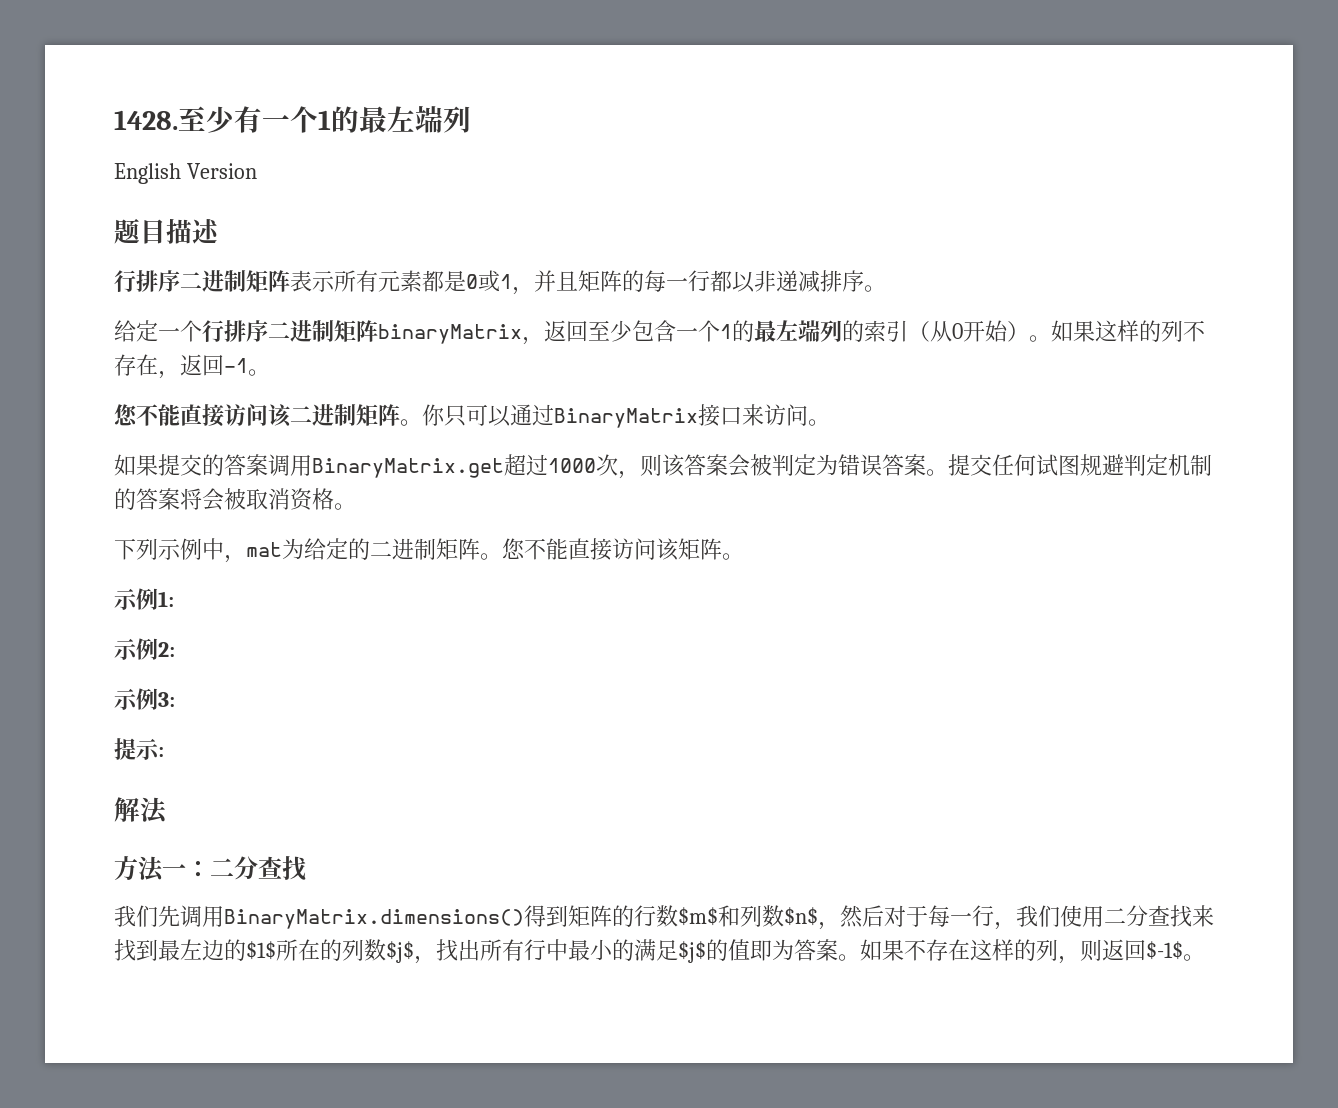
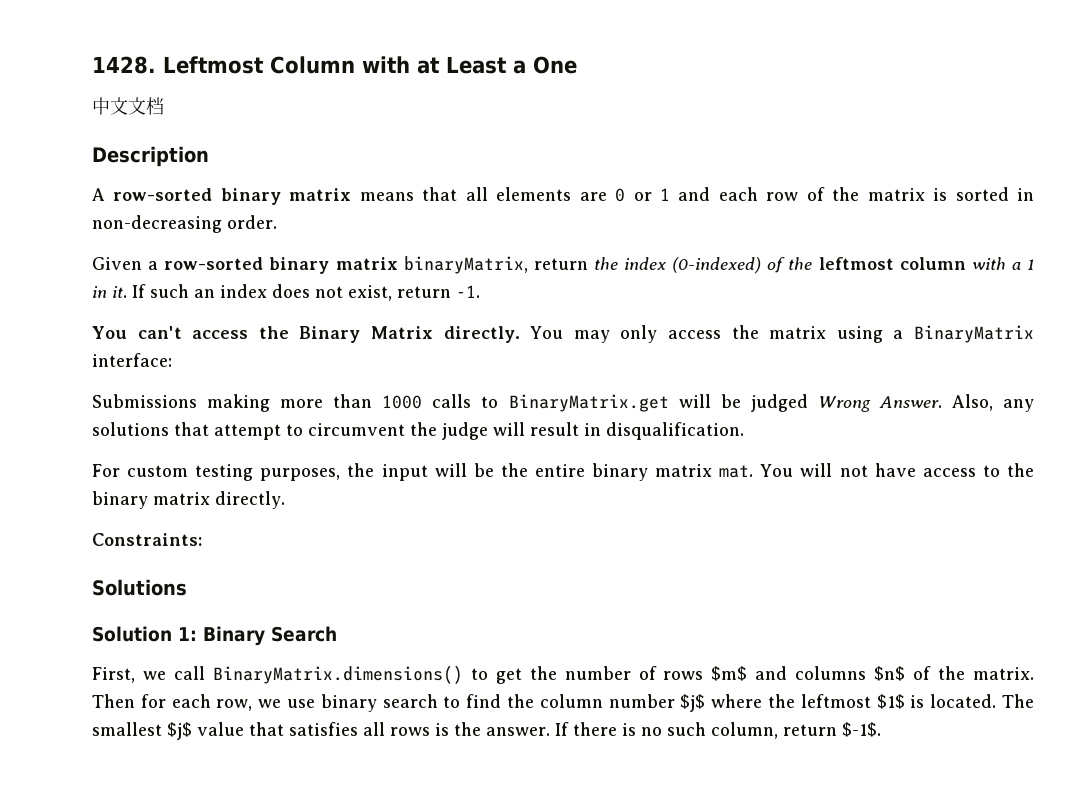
[178,106,471,133] [114,163,257,184] [114,218,220,244] [114,270,886,295] [114,320,1205,345] [114,354,270,379] [114,404,830,428] [114,454,1212,479] [114,488,356,511] [114,538,744,563] [114,588,174,610] [114,638,175,660] [114,688,175,710] [114,738,164,760] [114,797,168,824] [114,856,306,882] [114,905,1214,930] [114,939,1205,964] 至少有一个1的最左端列 // English Version // 题目描述 // 行排序二进制矩阵表示所有元素都是0或1，并且矩阵的每一行都以非递减排序。 // 给定一个行排序二进制矩阵binaryMatrix，返回至少包含一个1的最左端列的索引（从0开始）。如果这样的列不存在，返回-1。 // 您不能直接访问该二进制矩阵。你只可以通过BinaryMatrix接口来访问。 // 如果提交的答案调用BinaryMatrix.get超过1000次，则该答案会被判定为错误答案。提交任何试图规避判定机制的答案将会被取消资格。 // 下列示例中，mat为给定的二进制矩阵。您不能直接访问该矩阵。 // 示例1: // 示例2: // 示例3: // 提示: // 解法 // 方法一：二分查找 // 我们先调用BinaryMatrix.dimensions()得到矩阵的行数$m$和列数$n$，然后对于每一行，我们使用二分查找来找到最左边的$1$所在的列数$j$，找出所有行中最小的满足$j$的值即为答案。如果不存在这样的列，则返回$-1$。 -> [163,56,577,74] [92,97,164,115] [92,146,209,167] [92,187,1035,205] [92,215,277,233] [92,256,1034,274] [92,284,480,301] [92,325,1034,343] [92,353,172,367] [92,394,1034,412] [92,422,744,440] [92,463,1035,481] [92,491,285,509] [92,533,202,546] [92,579,187,596] [92,626,337,646] [92,665,1034,684] [92,694,1034,712] [92,722,881,740] Leftmost Column with at Least a One // 中文文档 // Description // A row-sorted binary matrix means that all elements are 0 or 1 and each row of the matrix is sorted in non-decreasing order. // Given a row-sorted binary matrix binaryMatrix, return the index (0-indexed) of the leftmost column with a 1 in it. If such an index does not exist, return -1. // You can't access the Binary Matrix directly. You may only access the matrix using a BinaryMatrix interface: // Submissions making more than 1000 calls to BinaryMatrix.get will be judged Wrong Answer. Also, any solutions that attempt to circumvent the judge will result in disqualification. // For custom testing purposes, the input will be the entire binary matrix mat. You will not have access to the binary matrix directly. // Constraints: // Solutions // Solution 1: Binary Search // First, we call BinaryMatrix.dimensions() to get the number of rows $m$ and columns $n$ of the matrix. Then for each row, we use binary search to find the column number $j$ where the leftmost $1$ is located. The smallest $j$ value that satisfies all rows is the answer. If there is no such column, return $-1$.

